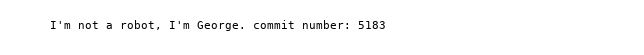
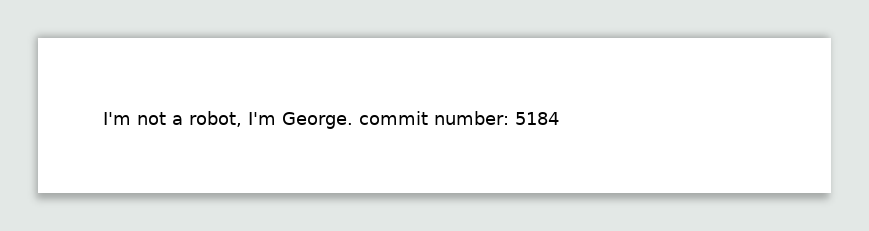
[358,21,386,29] 5183 -> [515,112,559,125] 5184

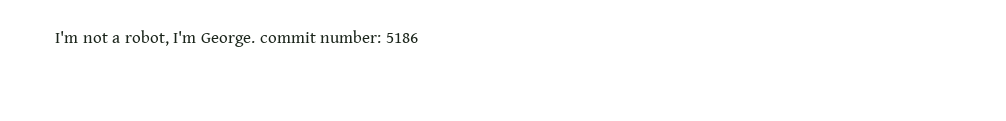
[515,112,559,125] 5184 -> [385,33,418,43] 5186

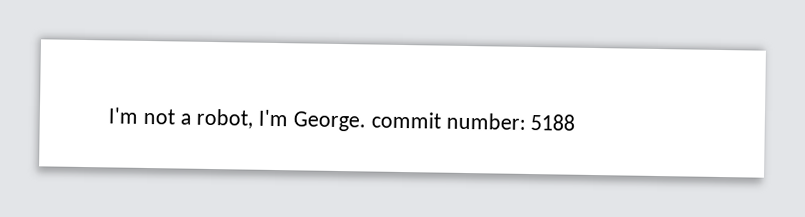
[385,33,418,43] 5186 -> [530,114,576,131] 5188

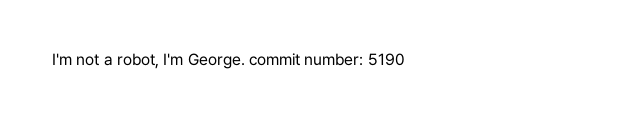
[530,114,576,131] 5188 -> [367,53,405,66] 5190

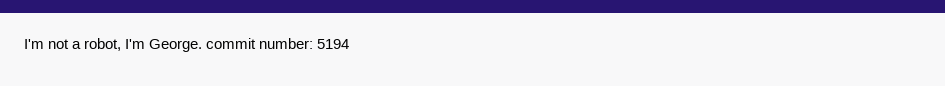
[367,53,405,66] 5190 -> [317,39,350,49] 5194

